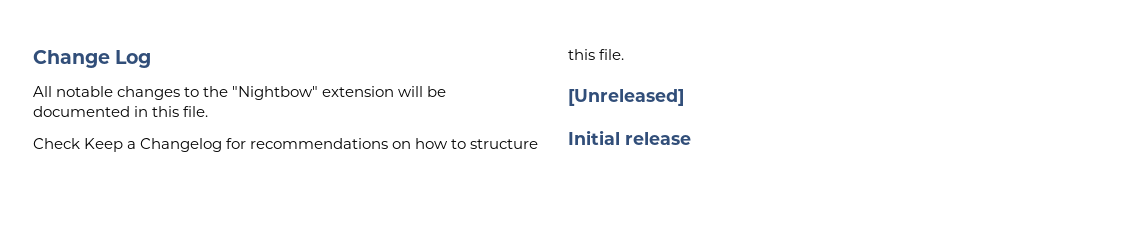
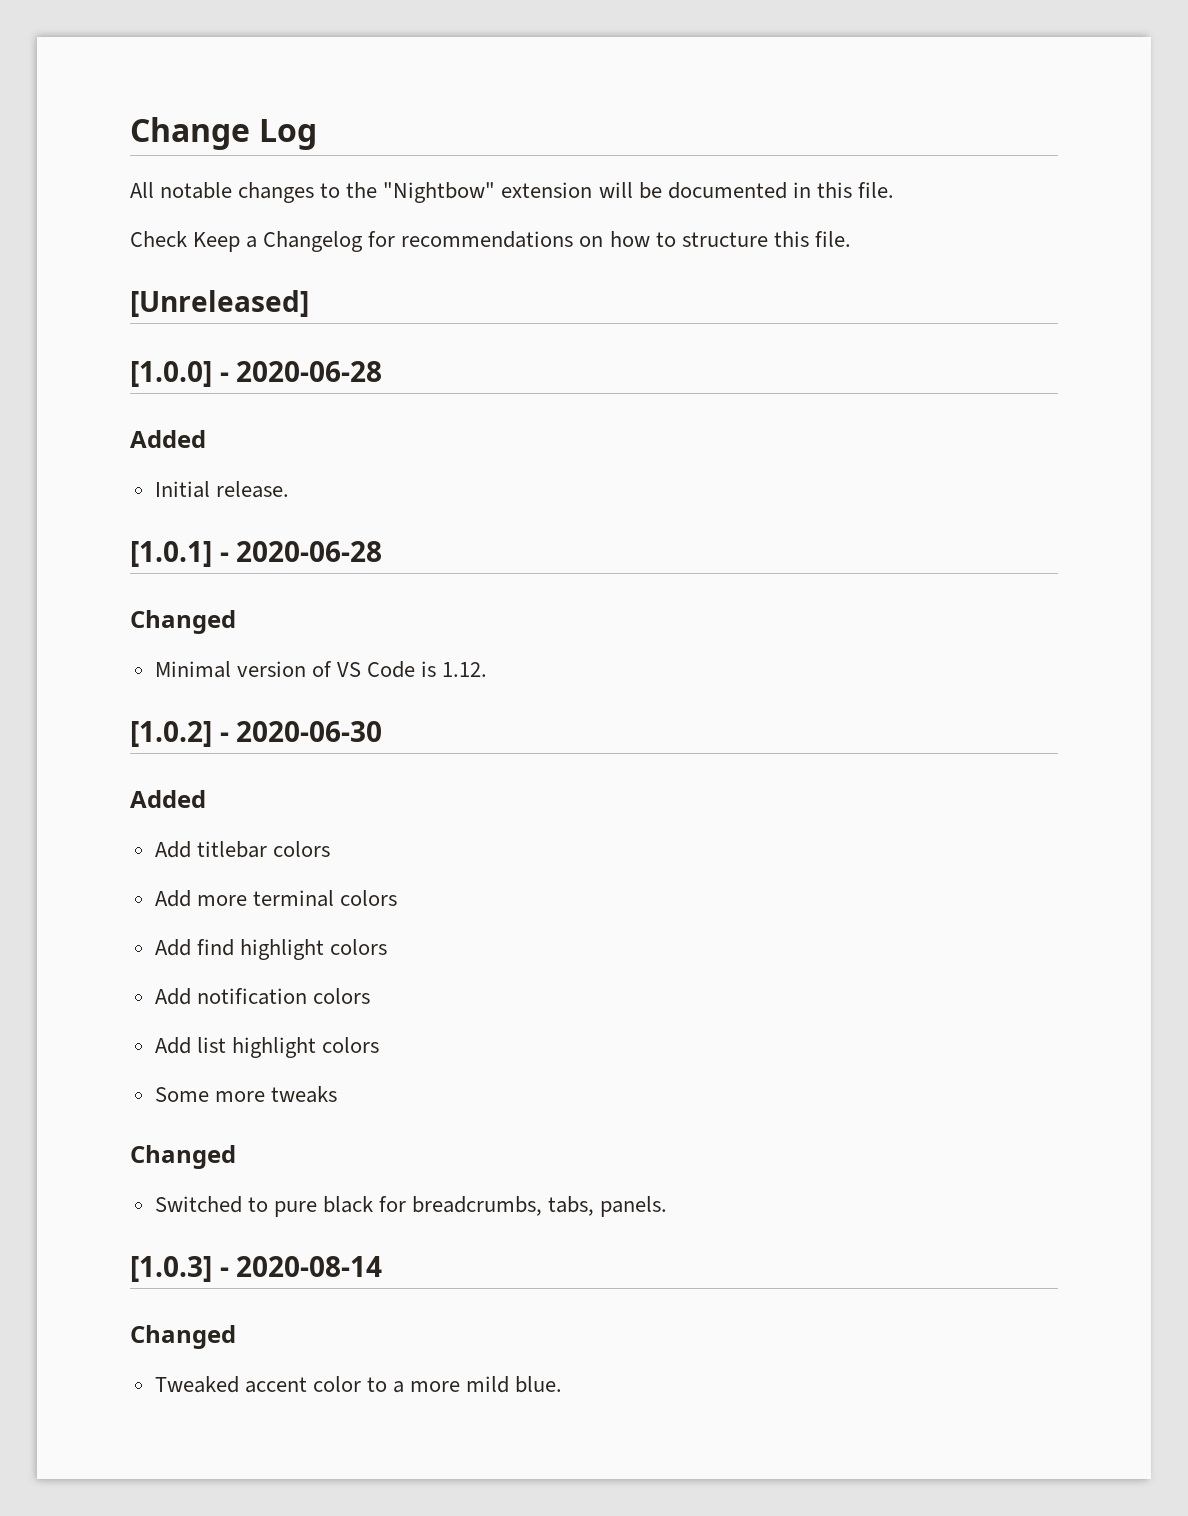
[568,130,691,145] Initial release -> [130,361,383,387] [130,430,206,448] [154,481,289,498] [130,541,383,567] [130,610,236,634] [154,661,488,678] [130,721,383,747] [130,790,206,808] [154,841,330,858] [154,890,397,907] [154,939,387,960] [154,988,370,1005] [154,1037,379,1058] [154,1086,337,1103] [130,1145,236,1169] [154,1196,668,1217] [130,1256,383,1282] [130,1325,236,1349] [154,1376,563,1393] [1.0.0] - 2020-06-28 // Added // Initial release. // [1.0.1] - 2020-06-28 // Changed // Minimal version of VS Code is 1.12. // [1.0.2] - 2020-06-30 // Added // Add titlebar colors // Add more terminal colors // Add find highlight colors // Add notification colors // Add list highlight colors // Some more tweaks // Changed // Switched to pure black for breadcrumbs, tabs, panels. // [1.0.3] - 2020-08-14 // Changed // Tweaked accent color to a more mild blue.

